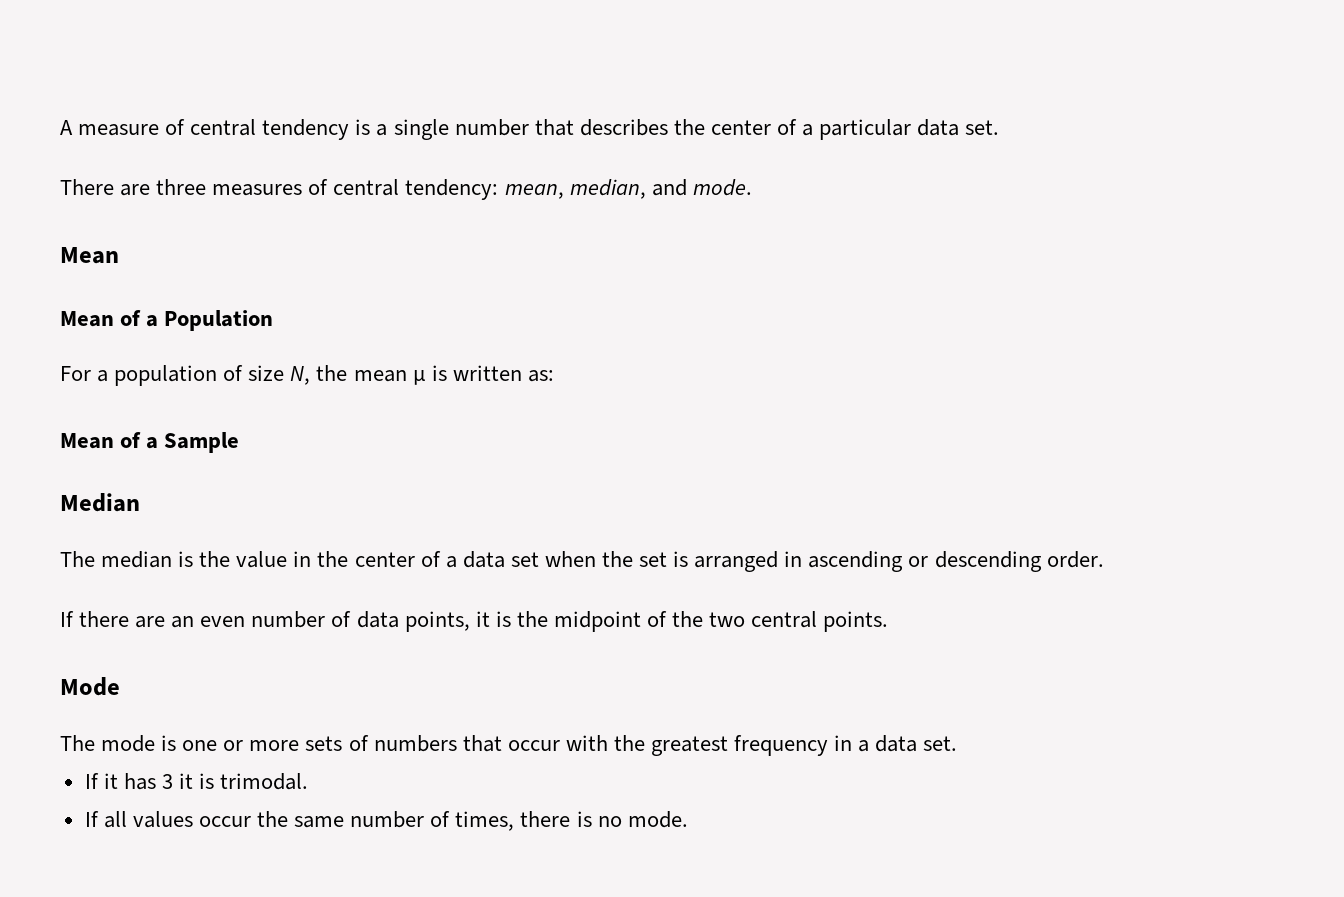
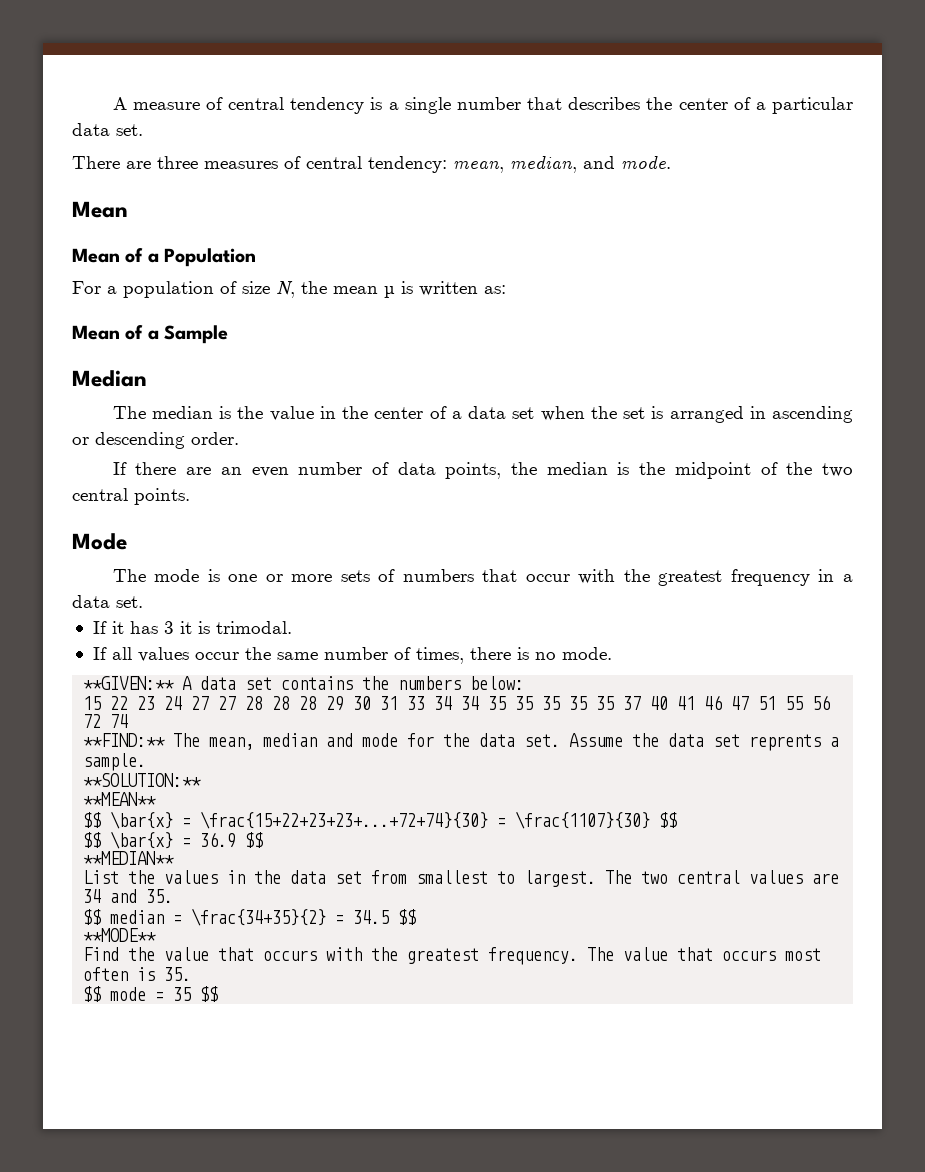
[475,611,490,627] it -> [511,462,608,475] the median
(688, 819) none -> [83,676,525,690] [83,695,831,711] [83,714,129,728] [83,733,840,751] [83,753,147,771] [83,773,202,787] [83,792,157,806] [83,811,678,829] [83,831,264,849] [83,851,175,865] [83,870,840,887] [83,889,174,903] [83,908,417,926] [83,928,157,942] [83,947,822,965] [83,967,192,981] [83,986,219,1002] // **GIVEN:** A data set contains the numbers below: // 15 22 23 24 27 27 28 28 28 29 30 31 33 34 34 35 35 35 35 35 37 40 41 46 47 51 55 56 72 74 // **FIND:** The mean, median and mode for the data set. Assume the data set reprents a sample. // **SOLUTION:** // **MEAN** // $$ \bar{x} = \frac{15+22+23+23+...+72+74}{30} = \frac{1107}{30} $$ // $$ \bar{x} = 36.9 $$ // **MEDIAN** // List the values in the data set from smallest to largest. The two central values are 34 and 35. // $$ median = \frac{34+35}{2} = 34.5 $$ // **MODE** // Find the value that occurs with the greatest frequency. The value that occurs most often is 35. // $$ mode = 35 $$

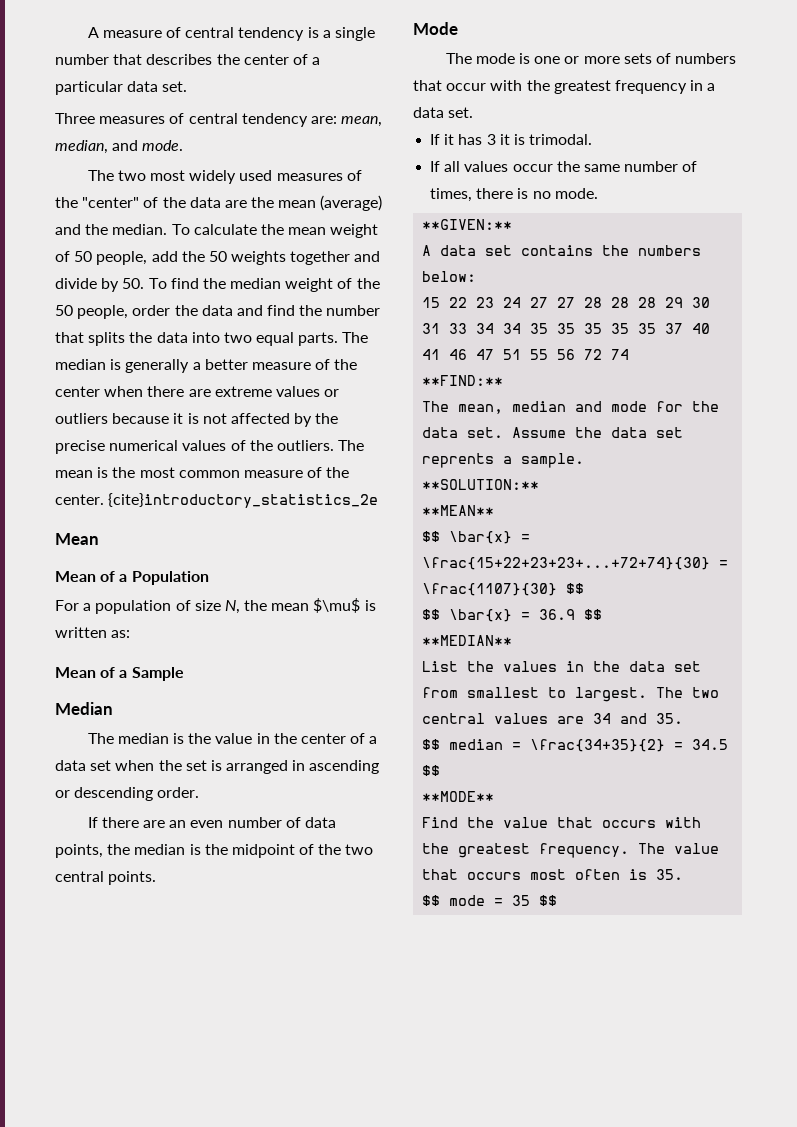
[72,156,198,169] There are three -> [55,113,95,124] Three
[368,156,447,173] tendency: -> [241,113,337,127] tendency are:
(671, 162) none -> [87,170,362,184] [55,195,383,211] [55,224,379,238] [55,251,381,265] [55,278,380,292] [55,305,381,319] [55,332,369,346] [55,359,358,373] [55,386,340,397] [55,413,339,427] [55,440,365,454] [55,467,350,478] [55,493,379,508] // The two most widely used measures of the "center" of the data are the mean (average) and the median. To calculate the mean weight of 50 people, add the 50 weights together and divide by 50. To find the median weight of the 50 people, order the data and find the number that splits the data into two equal parts. The median is generally a better measure of the center when there are extreme values or outliers because it is not affected by the precise numerical values of the outliers. The mean is the most common measure of the center. {cite}introductory_statistics_2e
[384,286,395,298] µ -> [313,598,361,613] $\mu$
(175, 683) none -> (513, 224) //
(166, 740) none -> (504, 380) //

